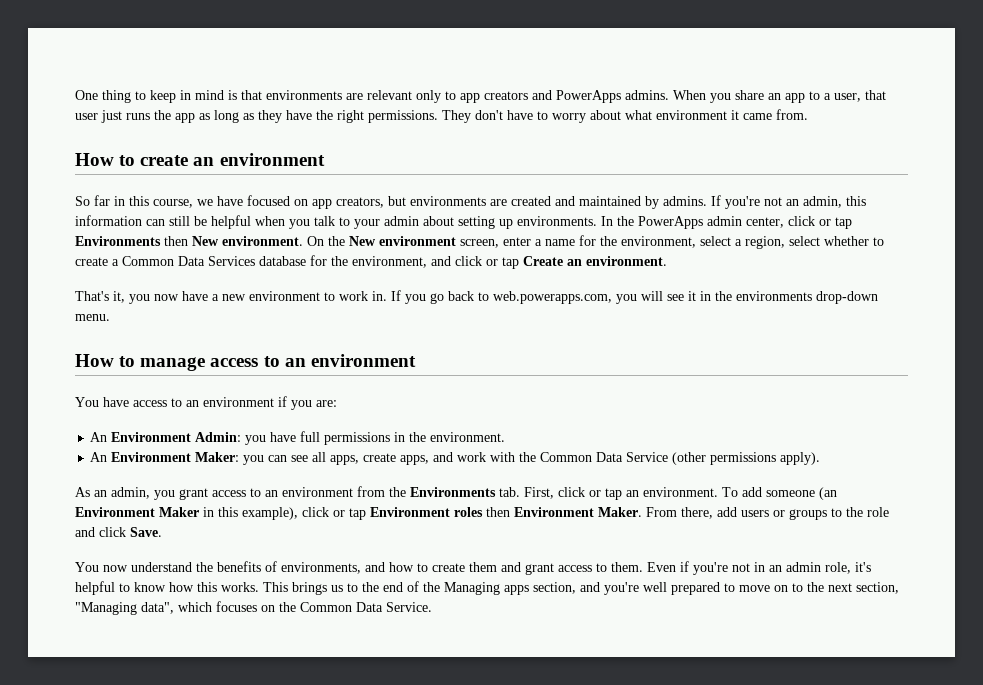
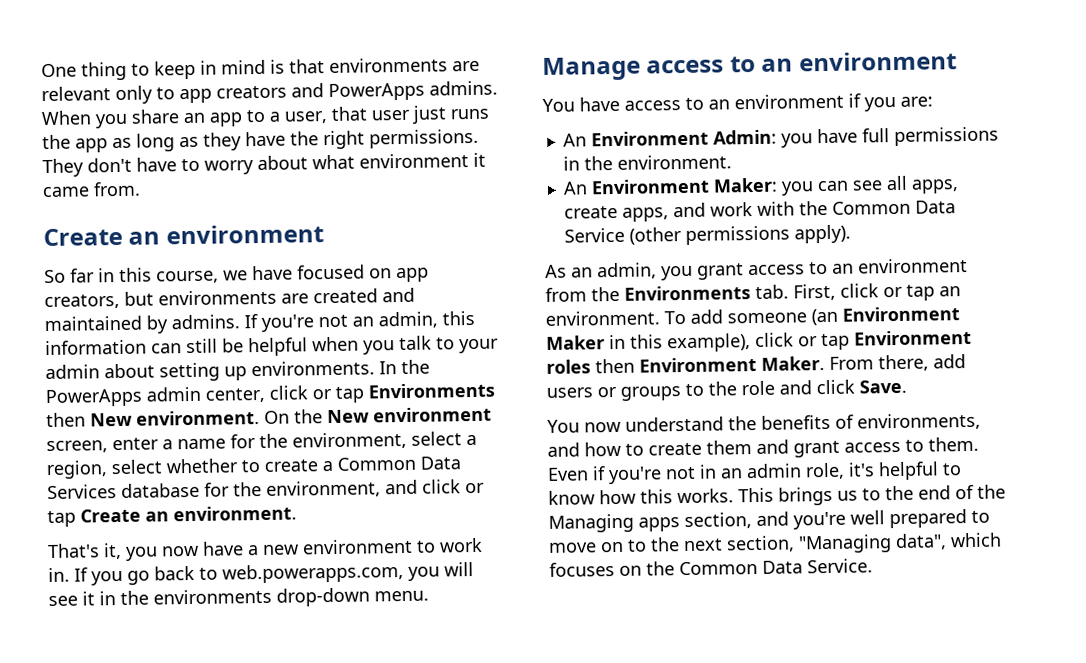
[75,153,189,166] How to create -> [43,227,123,247] Create
[75,354,206,371] How to manage -> [542,56,641,81] Manage

